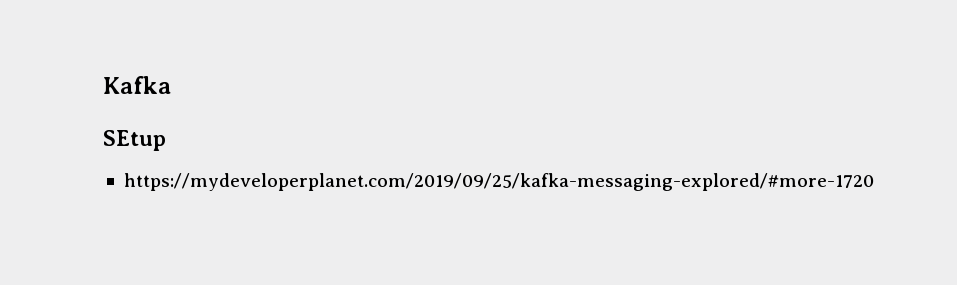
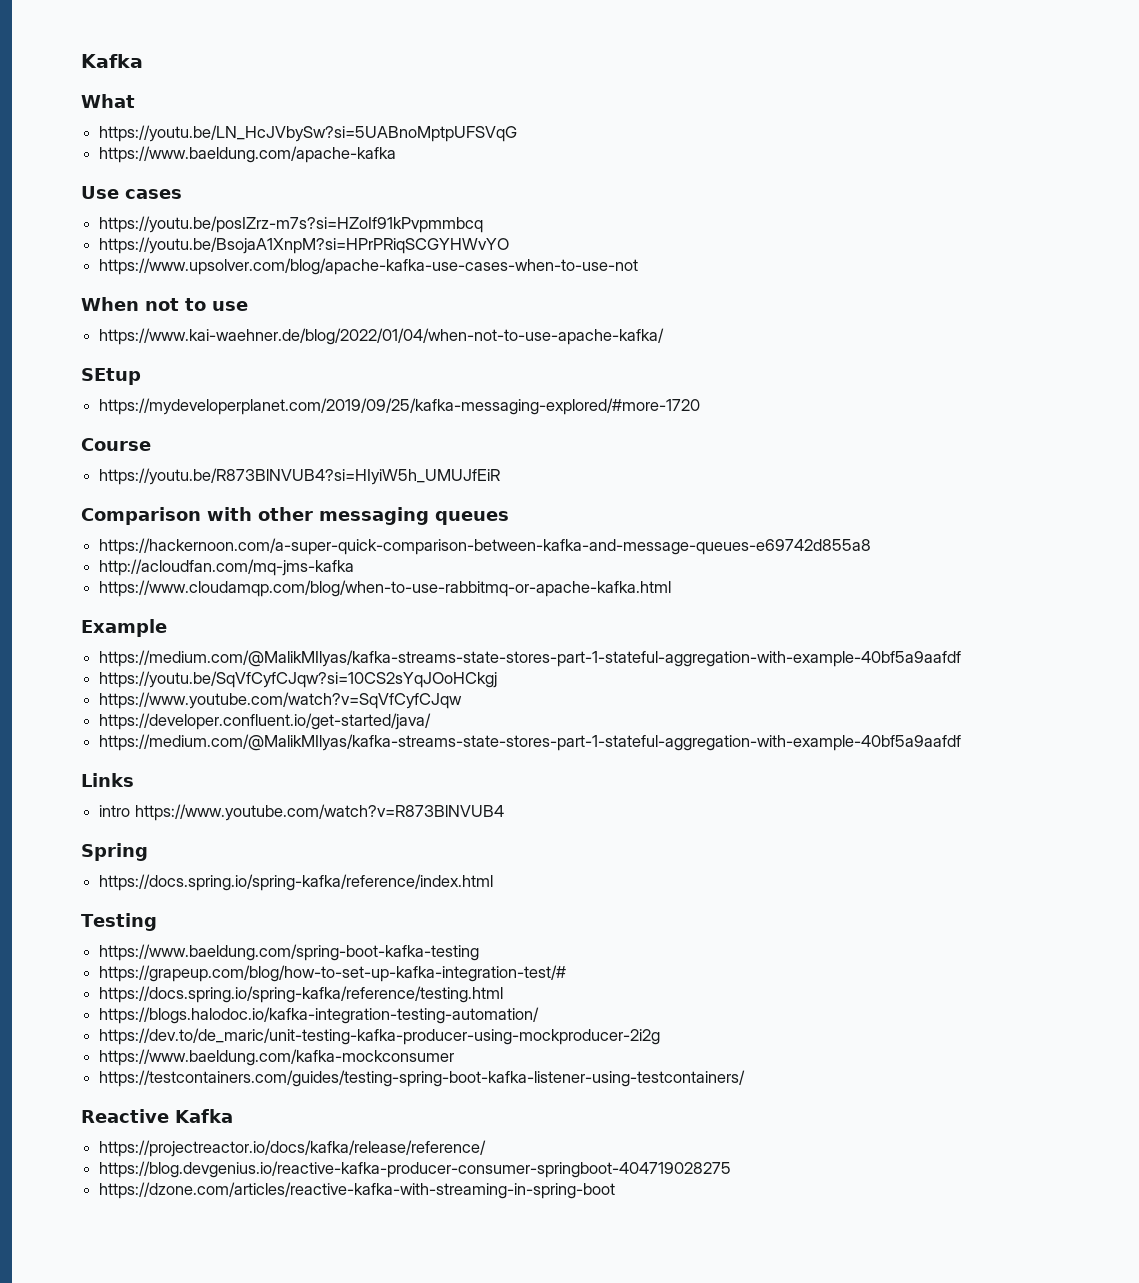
[103,76,171,94] [103,130,166,151] [123,173,874,191] Kafka // SEtup // https://mydeveloperplanet.com/2019/09/25/kafka-messaging-explored/#more-1720 -> [81,54,143,68] [81,94,135,108] [99,125,518,142] [99,146,397,163] [81,186,182,199] [99,216,484,233] [99,237,510,254] [99,258,639,275] [81,297,248,311] [99,328,665,345] [81,368,141,385] [99,398,701,415] [81,438,151,451] [99,468,501,485] [81,507,509,525] [99,538,872,555] [99,559,355,576] [99,580,672,597] [81,619,167,637] [99,650,962,667] [99,671,498,688] [99,692,463,709] [99,713,432,730] [99,734,962,751] [81,773,134,787] [99,804,504,821] [81,843,148,861] [99,874,494,891] [81,913,157,931] [99,944,480,961] [99,965,567,982] [99,986,504,1003] [99,1007,540,1024] [99,1028,661,1045] [99,1049,455,1066] [99,1070,746,1087] [81,1109,233,1123] [99,1140,487,1157] [99,1161,732,1178] [99,1182,616,1199] Kafka // What // https://youtu.be/LN_HcJVbySw?si=5UABnoMptpUFSVqG // https://www.baeldung.com/apache-kafka // Use cases // https://youtu.be/posIZrz-m7s?si=HZoIf91kPvpmmbcq // https://youtu.be/BsojaA1XnpM?si=HPrPRiqSCGYHWvYO // https://www.upsolver.com/blog/apache-kafka-use-cases-when-to-use-not // When not to use // https://www.kai-waehner.de/blog/2022/01/04/when-not-to-use-apache-kafka/ // SEtup // https://mydeveloperplanet.com/2019/09/25/kafka-messaging-explored/#more-1720 // Course // https://youtu.be/R873BlNVUB4?si=HIyiW5h_UMUJfEiR // Comparison with other messaging queues // https://hackernoon.com/a-super-quick-comparison-between-kafka-and-message-queues-e69742d855a8 // http://acloudfan.com/mq-jms-kafka // https://www.cloudamqp.com/blog/when-to-use-rabbitmq-or-apache-kafka.html // Example // https://medium.com/@MalikMIlyas/kafka-streams-state-stores-part-1-stateful-aggregation-with-example-40bf5a9aafdf // https://youtu.be/SqVfCyfCJqw?si=10CS2sYqJOoHCkgj // https://www.youtube.com/watch?v=SqVfCyfCJqw // https://developer.confluent.io/get-started/java/ // https://medium.com/@MalikMIlyas/kafka-streams-state-stores-part-1-stateful-aggregation-with-example-40bf5a9aafdf // Links // intro https://www.youtube.com/watch?v=R873BlNVUB4 // Spring // https://docs.spring.io/spring-kafka/reference/index.html // Testing // https://www.baeldung.com/spring-boot-kafka-testing // https://grapeup.com/blog/how-to-set-up-kafka-integration-test/# // https://docs.spring.io/spring-kafka/reference/testing.html // https://blogs.halodoc.io/kafka-integration-testing-automation/ // https://dev.to/de_maric/unit-testing-kafka-producer-using-mockproducer-2i2g // https://www.baeldung.com/kafka-mockconsumer // https://testcontainers.com/guides/testing-spring-boot-kafka-listener-using-testcontainers/ // Reactive Kafka // https://projectreactor.io/docs/kafka/release/reference/ // https://blog.devgenius.io/reactive-kafka-producer-consumer-springboot-404719028275 // https://dzone.com/articles/reactive-kafka-with-streaming-in-spring-boot

